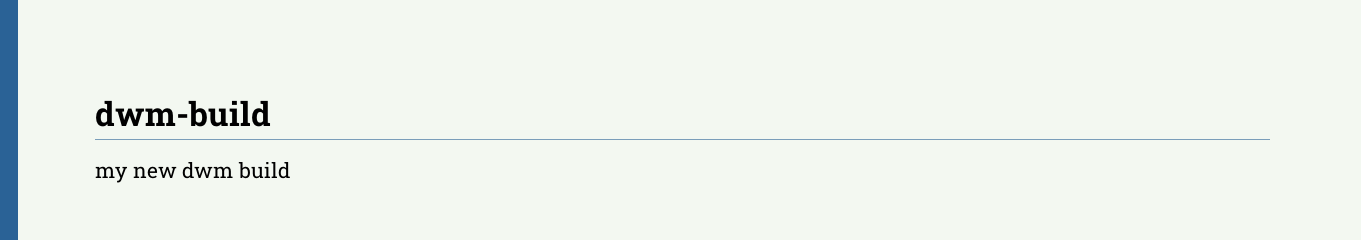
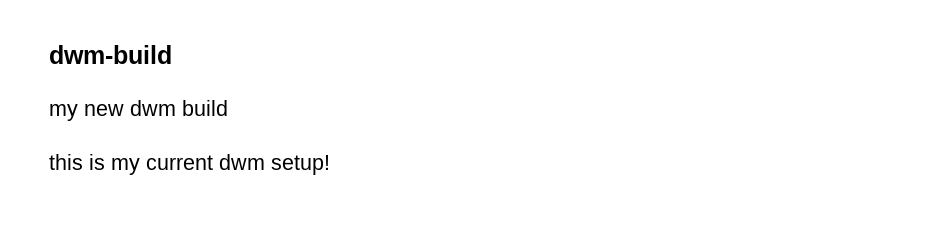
(291, 170) none -> [49,154,330,175] // this is my current dwm setup!

